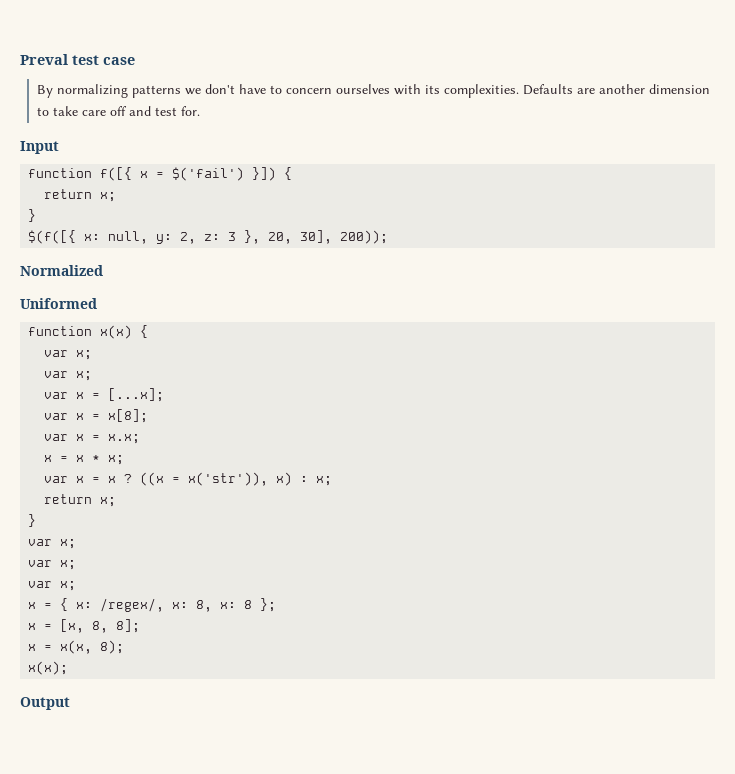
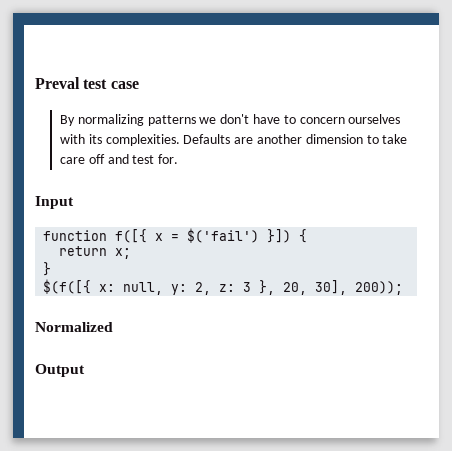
[20,298,97,309] [28,325,149,339] [44,350,93,360] [44,371,93,381] [44,388,165,402] [44,409,149,423] [44,434,141,444] [44,455,125,465] [44,472,333,486] [44,494,117,507] [28,514,37,527] [28,539,77,549] [28,560,77,570] [28,581,77,591] [28,598,277,612] [28,619,141,633] [28,640,125,654] [28,661,69,675] // Uniformed // function x(x) { // var x; // var x; // var x = [...x]; // var x = x[8]; // var x = x.x; // x = x * x; // var x = x ? ((x = x('str')), x) : x; // return x; // } // var x; // var x; // var x; // x = { x: /regex/, x: 8, x: 8 }; // x = [x, 8, 8]; // x = x(x, 8); // x(x); -> (113, 327) none

